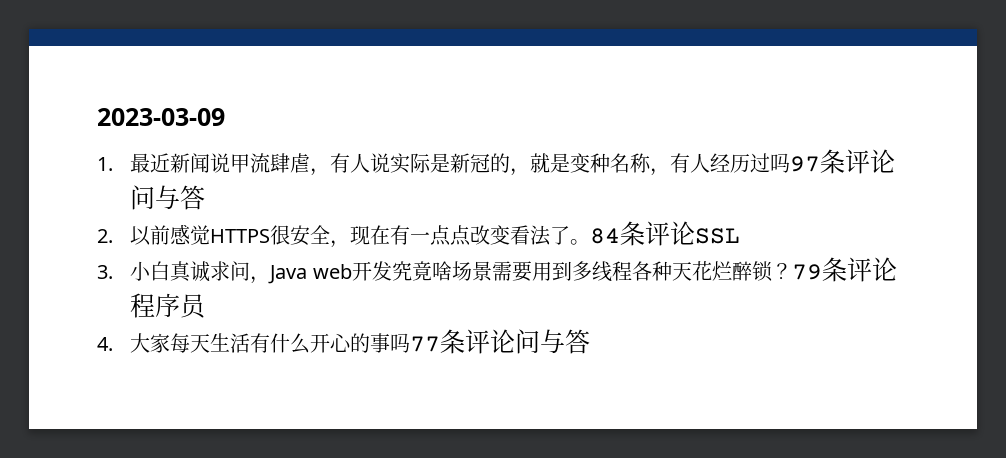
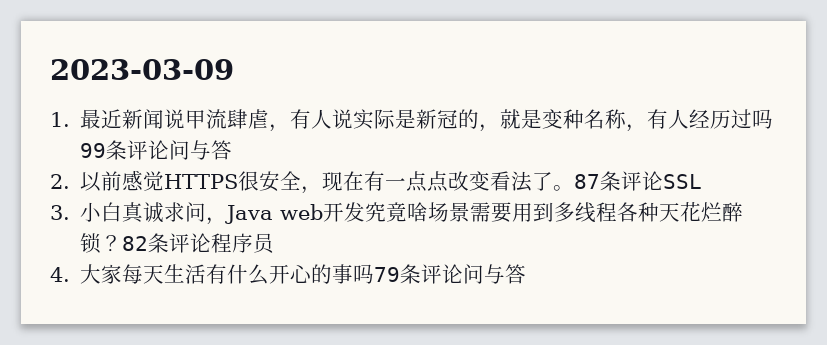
[790,156,821,172] 97 -> [80,143,107,158] 99
[590,228,621,244] 84 -> [574,174,601,189] 87
[791,264,822,280] 79 -> [122,236,149,251] 82
[410,336,441,352] 77 -> [374,267,401,282] 79

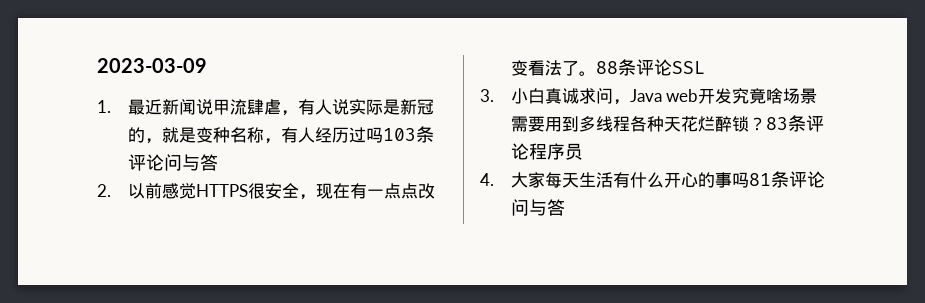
[80,143,107,158] 99 -> [382,128,416,141] 103
[574,174,601,189] 87 -> [595,61,618,74] 88
[122,236,149,251] 82 -> [765,117,788,130] 83
[374,267,401,282] 79 -> [748,173,771,186] 81

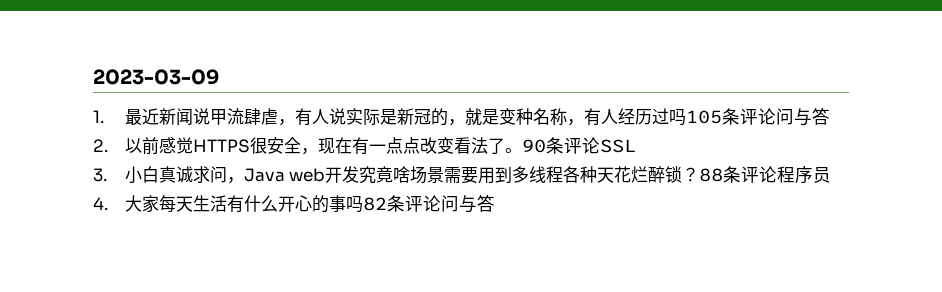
[382,128,416,141] 103 -> [685,110,722,124] 105
[595,61,618,74] 88 -> [521,139,546,153] 90
[765,117,788,130] 83 -> [699,168,724,182] 88
[748,173,771,186] 81 -> [362,197,387,211] 82

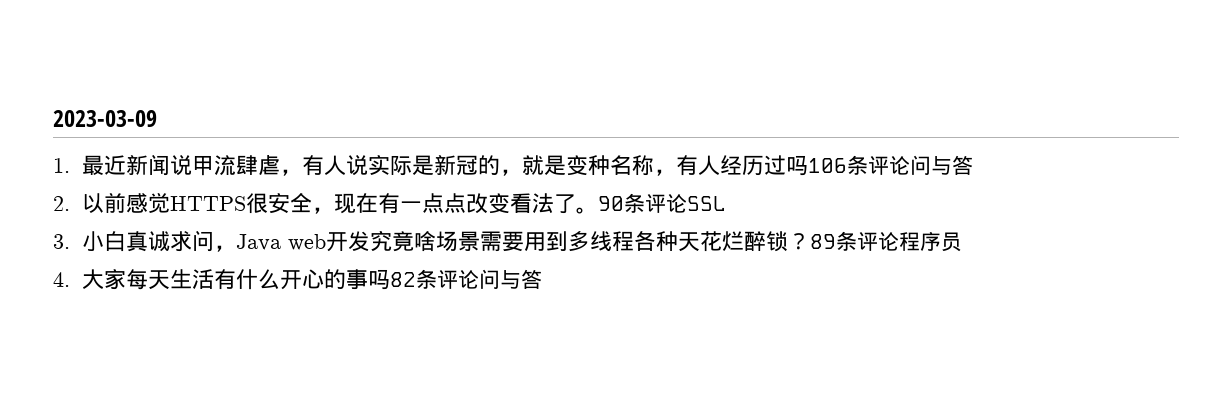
[685,110,722,124] 105 -> [807,158,847,173] 106
[699,168,724,182] 88 -> [809,234,836,249] 89

